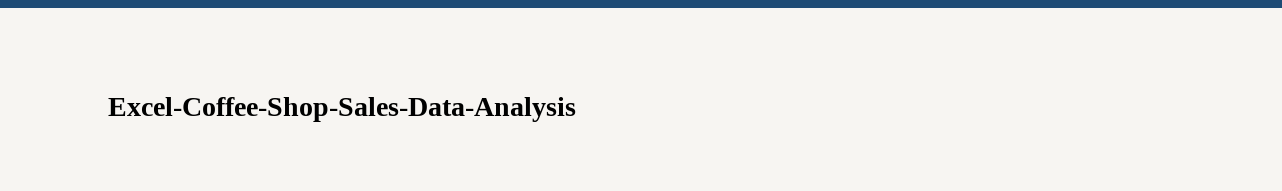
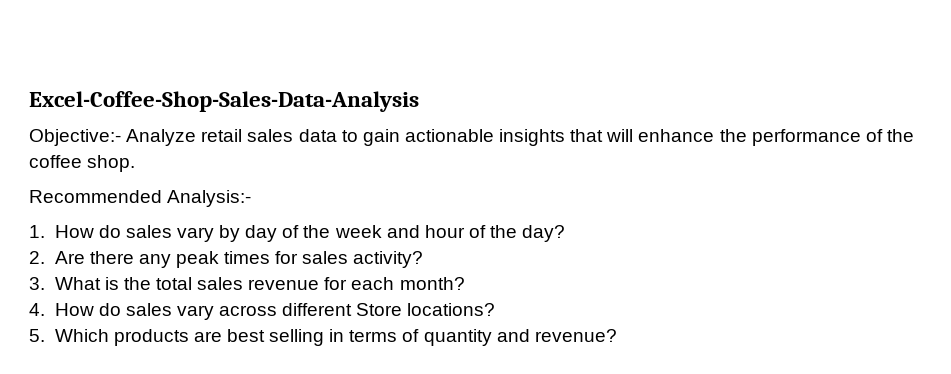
(576, 109) none -> [29,129,914,146] [29,155,136,172] [29,190,252,207] [29,225,566,242] [29,251,424,268] [29,277,465,290] [29,303,496,320] [29,329,617,346] // Objective:- Analyze retail sales data to gain actionable insights that will enhance the performance of the coffee shop. // Recommended Analysis:- // 1. How do sales vary by day of the week and hour of the day? // 2. Are there any peak times for sales activity? // 3. What is the total sales revenue for each month? // 4. How do sales vary across different Store locations? // 5. Which products are best selling in terms of quantity and revenue?

